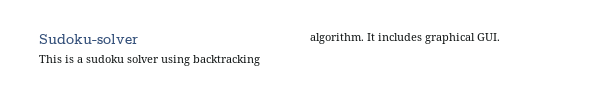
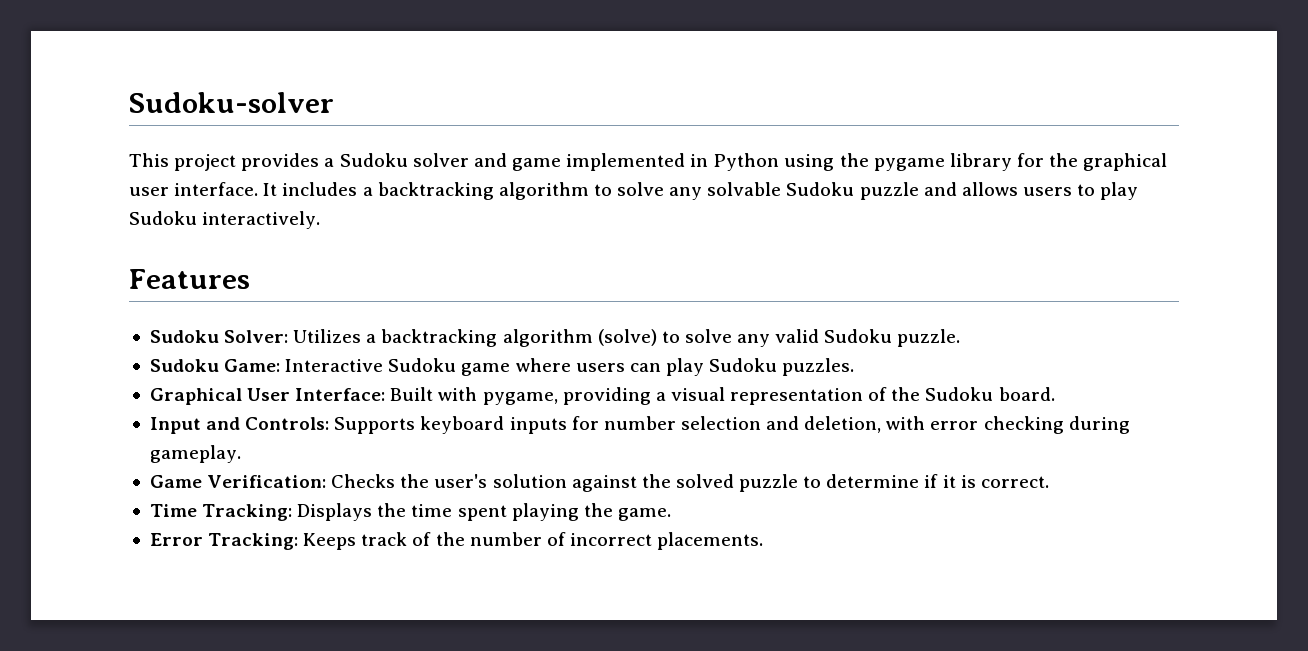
[65,55,260,66] [310,33,500,44] is a sudoku solver using backtracking algorithm. It includes graphical GUI. -> [174,153,1168,171] [129,182,1139,200] [129,211,321,229] [129,269,250,289] [149,329,961,347] [149,358,855,376] [149,387,1055,405] [149,416,1130,434] [149,445,241,463] [149,474,1049,492] [149,503,671,521] [149,532,764,550] project provides a Sudoku solver and game implemented in Python using the pygame library for the graphical user interface. It includes a backtracking algorithm to solve any solvable Sudoku puzzle and allows users to play Sudoku interactively. // Features // Sudoku Solver: Utilizes a backtracking algorithm (solve) to solve any valid Sudoku puzzle. // Sudoku Game: Interactive Sudoku game where users can play Sudoku puzzles. // Graphical User Interface: Built with pygame, providing a visual representation of the Sudoku board. // Input and Controls: Supports keyboard inputs for number selection and deletion, with error checking during gameplay. // Game Verification: Checks the user's solution against the solved puzzle to determine if it is correct. // Time Tracking: Displays the time spent playing the game. // Error Tracking: Keeps track of the number of incorrect placements.

